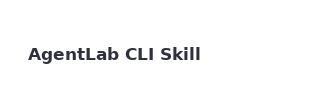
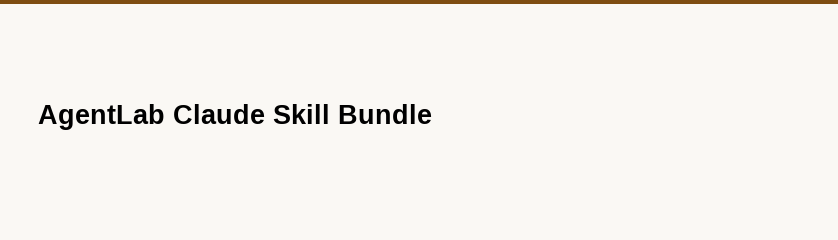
[125,47,201,60] CLI Skill -> [173,104,432,124] Claude Skill Bundle

